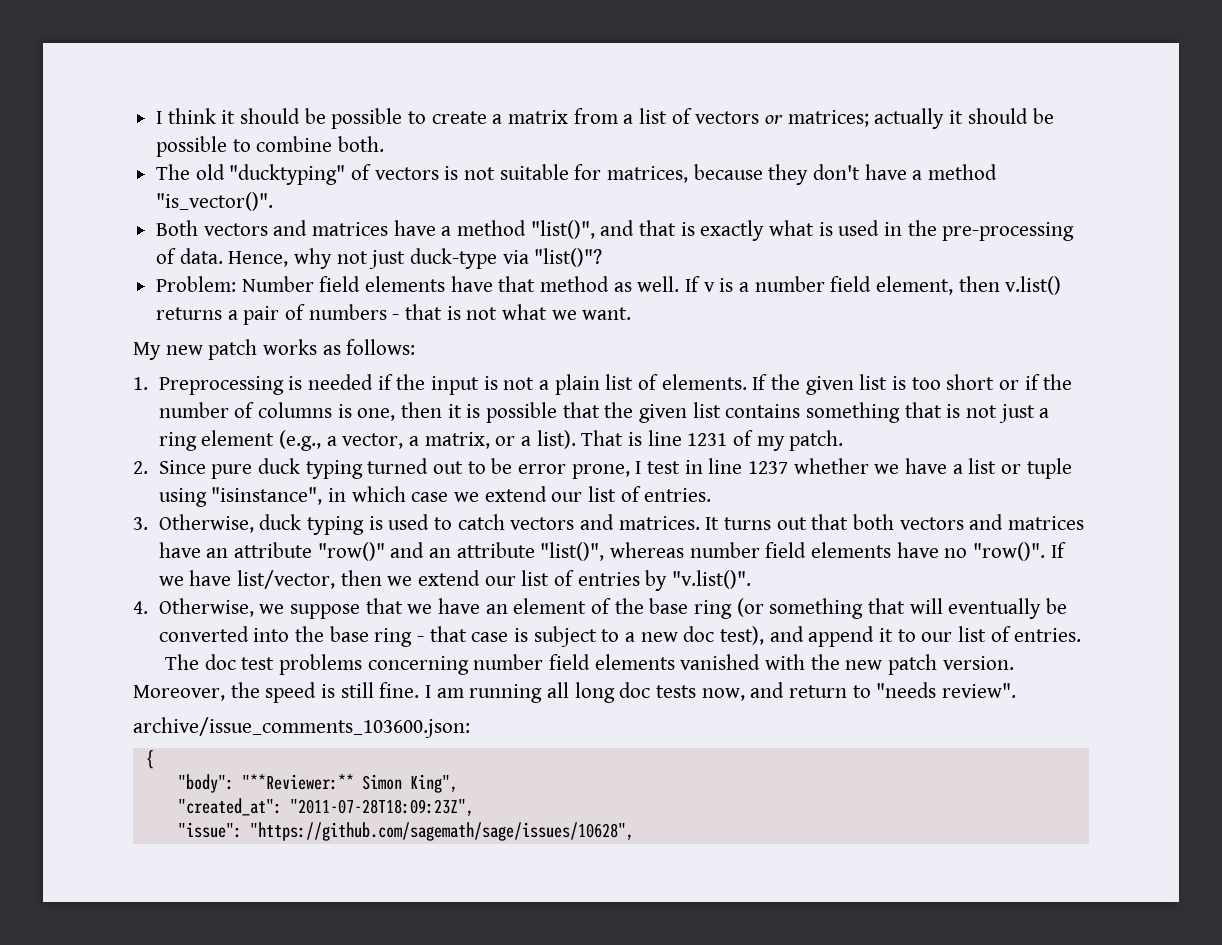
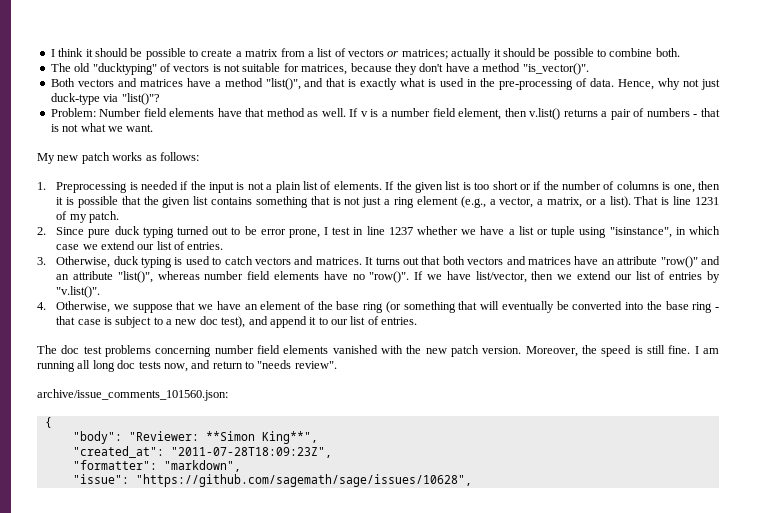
[133,717,470,738] archive/issue_comments_103600.json: -> [37,389,228,401] archive/issue_comments_101560.json:
[241,774,458,793] "**Reviewer:** Simon King", -> [128,431,318,444] "Reviewer: **Simon King**",
(474, 807) none -> [72,460,241,472] // "formatter": "markdown",

